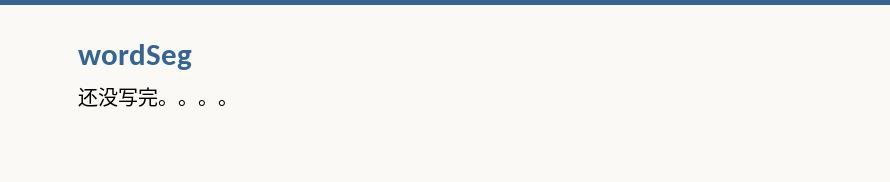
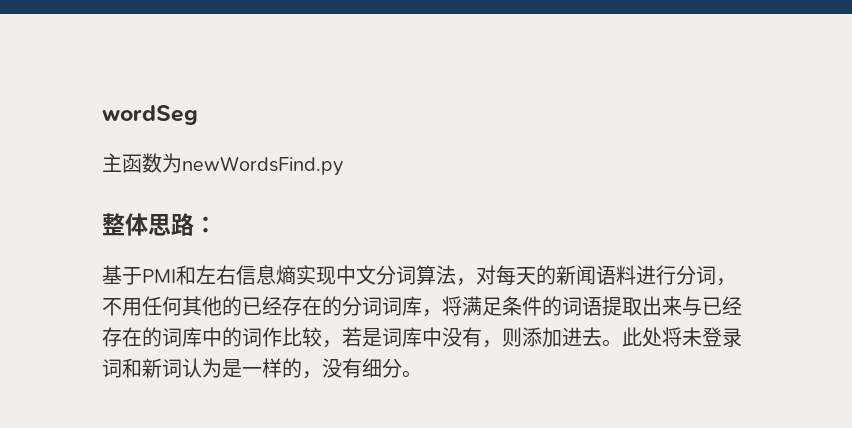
[78,87,218,107] 还没写完。。。 -> [102,153,343,176] [102,213,217,236] [102,265,736,286] [102,296,742,317] [102,327,742,348] [102,358,402,379] 主函数为newWordsFind.py // 整体思路： // 基于PMI和左右信息熵实现中文分词算法，对每天的新闻语料进行分词，不用任何其他的已经存在的分词词库，将满足条件的词语提取出来与已经存在的词库中的词作比较，若是词库中没有，则添加进去。此处将未登录词和新词认为是一样的，没有细分

